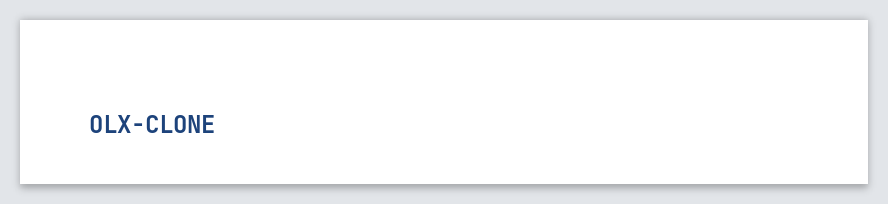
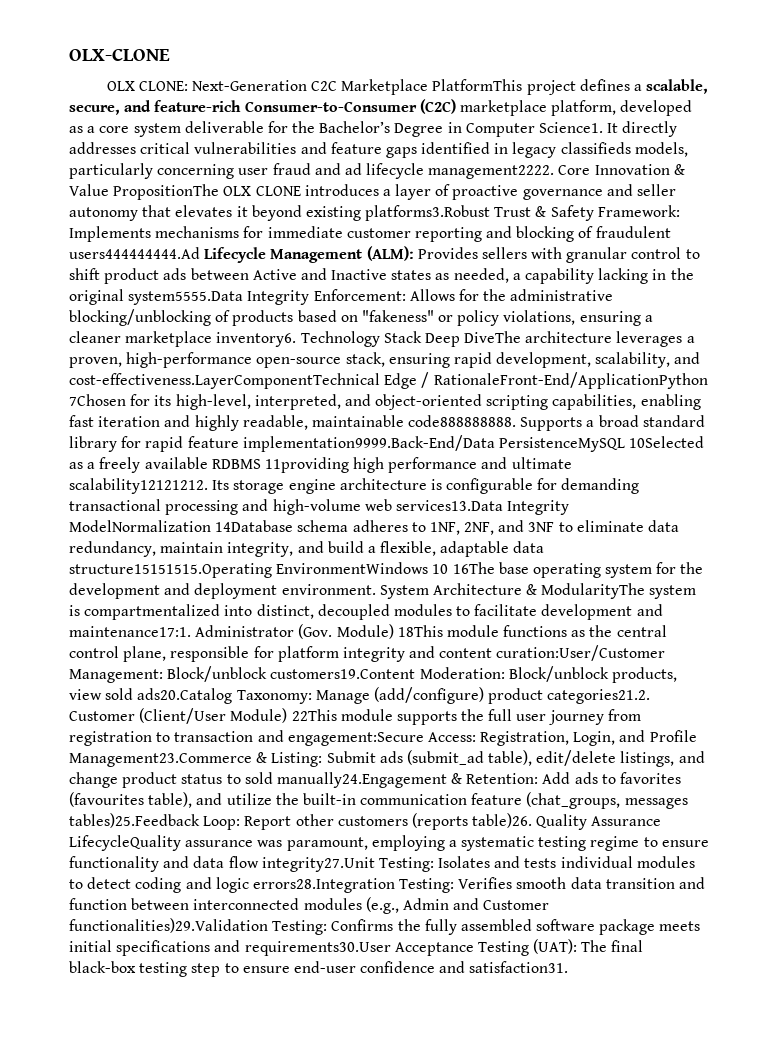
(215, 124) none -> [106,79,709,95] [69,99,693,116] [69,121,678,137] [69,142,688,158] [69,163,685,179] [69,184,677,200] [69,205,680,221] [69,226,671,242] [69,246,700,263] [69,268,694,284] [69,289,614,305] [69,309,653,326] [69,331,695,347] [69,352,701,368] [69,372,708,389] [69,394,701,410] [69,415,705,431] [69,435,705,452] [69,457,572,473] [69,478,640,494] [69,499,570,515] [69,520,680,535] [69,541,545,557] [69,562,704,578] [69,583,697,599] [69,604,663,620] [69,624,667,639] [69,645,666,662] [69,666,677,683] [69,687,651,704] [69,708,641,725] [69,730,697,746] [69,750,705,767] [69,772,682,788] [69,792,688,809] [69,813,662,830] [69,835,709,851] [69,856,695,872] [69,877,706,893] [69,897,550,914] [69,918,701,935] [69,939,644,956] [69,961,569,977] // OLX CLONE: Next-Generation C2C Marketplace PlatformThis project defines a scalable, secure, and feature-rich Consumer-to-Consumer (C2C) marketplace platform, developed as a core system deliverable for the Bachelor’s Degree in Computer Science1. It directly addresses critical vulnerabilities and feature gaps identified in legacy classifieds models, particularly concerning user fraud and ad lifecycle management2222. Core Innovation & Value PropositionThe OLX CLONE introduces a layer of proactive governance and seller autonomy that elevates it beyond existing platforms3.Robust Trust & Safety Framework: Implements mechanisms for immediate customer reporting and blocking of fraudulent users444444444.Ad Lifecycle Management (ALM): Provides sellers with granular control to shift product ads between Active and Inactive states as needed, a capability lacking in the original system5555.Data Integrity Enforcement: Allows for the administrative blocking/unblocking of products based on "fakeness" or policy violations, ensuring a cleaner marketplace inventory6. Technology Stack Deep DiveThe architecture leverages a proven, high-performance open-source stack, ensuring rapid development, scalability, and cost-effectiveness.LayerComponentTechnical Edge / RationaleFront-End/ApplicationPython 7Chosen for its high-level, interpreted, and object-oriented scripting capabilities, enabling fast iteration and highly readable, maintainable code888888888. Supports a broad standard library for rapid feature implementation9999.Back-End/Data PersistenceMySQL 10Selected as a freely available RDBMS 11providing high performance and ultimate scalability12121212. Its storage engine architecture is configurable for demanding transactional processing and high-volume web services13.Data Integrity ModelNormalization 14Database schema adheres to 1NF, 2NF, and 3NF to eliminate data redundancy, maintain integrity, and build a flexible, adaptable data structure15151515.Operating EnvironmentWindows 10 16The base operating system for the development and deployment environment. System Architecture & ModularityThe system is compartmentalized into distinct, decoupled modules to facilitate development and maintenance17:1. Administrator (Gov. Module) 18This module functions as the central control plane, responsible for platform integrity and content curation:User/Customer Management: Block/unblock customers19.Content Moderation: Block/unblock products, view sold ads20.Catalog Taxonomy: Manage (add/configure) product categories21.2. Customer (Client/User Module) 22This module supports the full user journey from registration to transaction and engagement:Secure Access: Registration, Login, and Profile Management23.Commerce & Listing: Submit ads (submit_ad table), edit/delete listings, and change product status to sold manually24.Engagement & Retention: Add ads to favorites (favourites table), and utilize the built-in communication feature (chat_groups, messages tables)25.Feedback Loop: Report other customers (reports table)26. Quality Assurance LifecycleQuality assurance was paramount, employing a systematic testing regime to ensure functionality and data flow integrity27.Unit Testing: Isolates and tests individual modules to detect coding and logic errors28.Integration Testing: Verifies smooth data transition and function between interconnected modules (e.g., Admin and Customer functionalities)29.Validation Testing: Confirms the fully assembled software package meets initial specifications and requirements30.User Acceptance Testing (UAT): The final black-box testing step to ensure end-user confidence and satisfaction31.

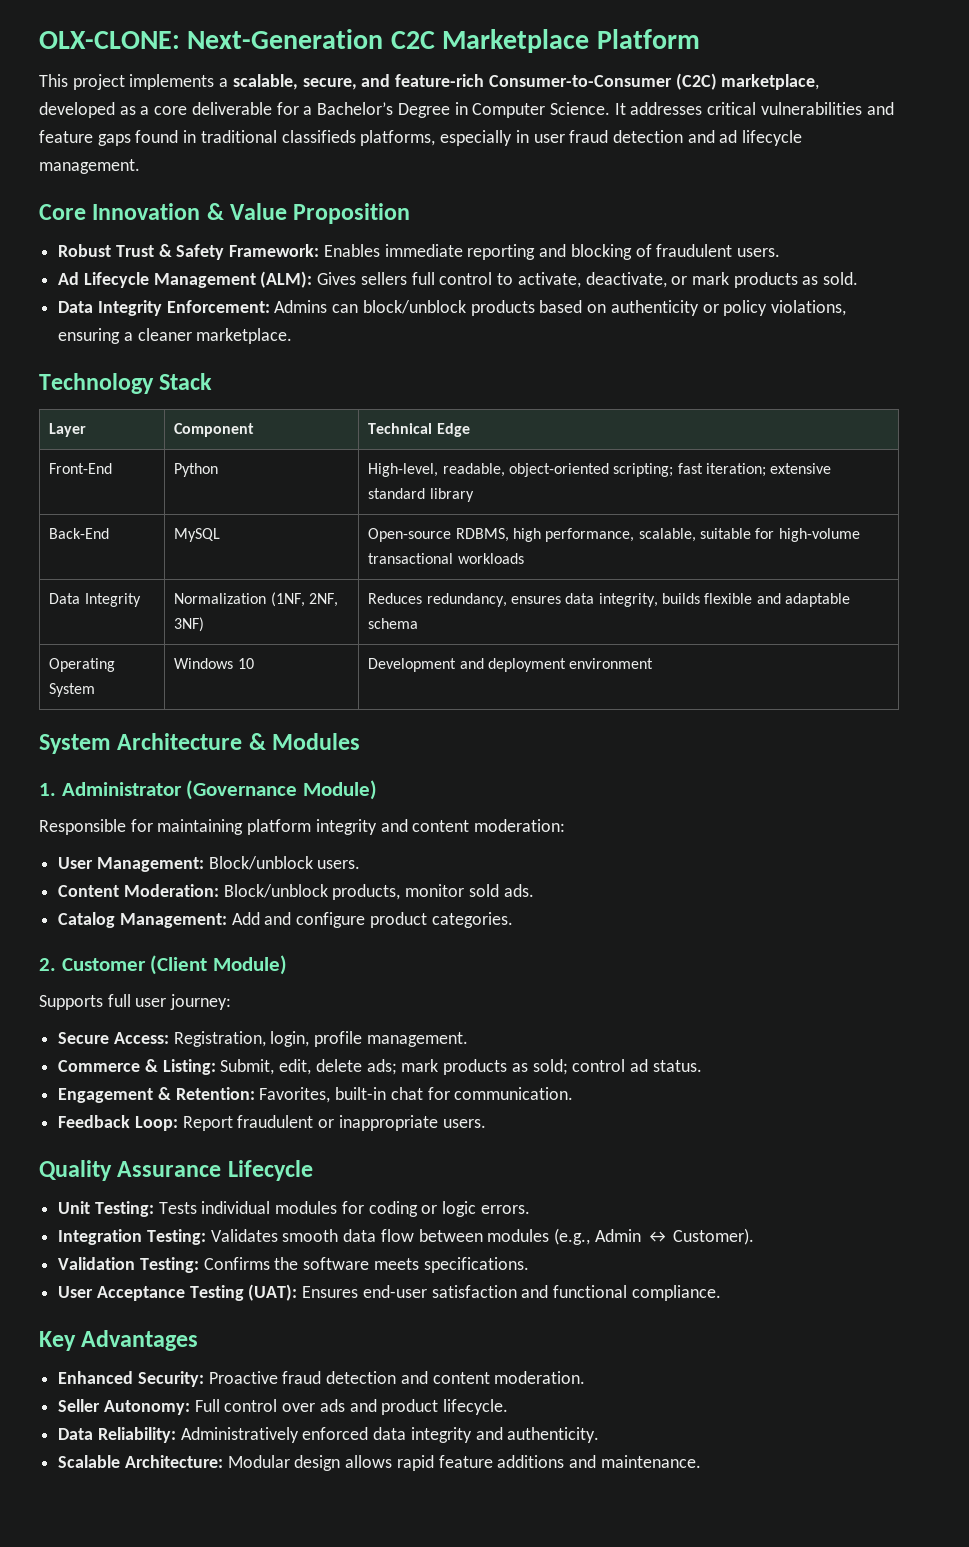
[69,48,170,61] [106,79,630,95] OLX-CLONE // OLX CLONE: Next-Generation C2C Marketplace PlatformThis project defines -> [39,29,700,53] [39,74,215,90] OLX-CLONE: Next-Generation C2C Marketplace Platform // This project implements
[459,100,617,116] marketplace platform, -> [721,74,820,90] marketplace,
[133,123,181,137] system -> (188, 110) none
[292,121,316,133] the -> [303,106,313,115] a
[539,121,678,137] Science1. It directly -> [549,102,626,115] Science. It
[421,142,688,158] [69,163,235,179] identified in legacy classifieds models, particularly concerning -> [135,130,529,146] found in traditional classifieds platforms, especially in
(311, 169) none -> [612,130,683,143] detection
[428,165,555,179] management2222. -> [39,159,140,174] management. //
[113,184,677,200] [69,205,680,221] [69,226,411,242] PropositionThe OLX CLONE introduces a layer of proactive governance and seller autonomy that elevates it beyond existing platforms3.Robust Trust & Safety Framework: Implements mechanisms for immediate customer -> [293,203,411,224] [58,244,463,260] Proposition // Robust Trust & Safety Framework: Enables immediate
[69,247,200,259] users444444444.Ad -> [736,248,780,257] [58,272,80,285] users. // Ad
[417,247,700,263] [69,268,694,284] [69,289,614,305] [69,309,231,326] Provides sellers with granular control to shift product ads between Active and Inactive states as needed, a capability lacking in the original system5555.Data Integrity Enforcement: Allows for the administrative blocking/unblocking of -> [317,272,859,288] [58,300,466,316] Gives sellers full control to activate, deactivate, or mark products as sold. // Data Integrity Enforcement: Admins can block/unblock
[361,310,434,322] "fakeness" -> [610,300,699,316] authenticity
[125,331,297,347] marketplace inventory6. -> [196,328,293,344] marketplace. //
[424,331,695,347] [69,352,701,368] [69,372,708,389] [69,394,701,410] [69,415,705,431] [69,435,705,452] [69,457,572,473] [69,478,640,494] [69,499,570,515] [69,520,680,535] [69,541,545,557] [69,562,704,578] [69,583,160,599] Deep DiveThe architecture leverages a proven, high-performance open-source stack, ensuring rapid development, scalability, and cost-effectiveness.LayerComponentTechnical Edge / RationaleFront-End/ApplicationPython 7Chosen for its high-level, interpreted, and object-oriented scripting capabilities, enabling fast iteration and highly readable, maintainable code888888888. Supports a broad standard library for rapid feature implementation9999.Back-End/Data PersistenceMySQL 10Selected as a freely available RDBMS 11providing high performance and ultimate scalability12121212. Its storage engine architecture is configurable for demanding transactional processing and high-volume web services13.Data Integrity ModelNormalization 14Database schema adheres to 1NF, 2NF, and 3NF to eliminate data redundancy, maintain integrity, and build a flexible, adaptable data structure15151515.Operating EnvironmentWindows 10 16The base operating system for the development -> [49,423,87,437] [174,423,255,437] [368,423,470,437] [49,463,113,474] [174,463,219,477] [368,463,832,477] [368,488,474,502] [49,528,110,539] [174,528,221,542] [368,528,860,542] [368,553,524,564] [49,593,141,607] [174,592,338,607] [174,617,205,632] [368,593,850,607] [368,618,419,629] [49,658,116,672] [49,683,96,697] [174,658,254,669] [368,658,457,672] // Layer | Component | Technical Edge // Front-End | Python | High-level, readable, object-oriented scripting; fast iteration; extensive standard library // Back-End | MySQL | Open-source RDBMS, high performance, scalable, suitable for high-volume transactional workloads // Data Integrity | Normalization (1NF, 2NF, 3NF) | Reduces redundancy, ensures data integrity, builds flexible and adaptable schema // Operating System | Windows 10 | Development
[281,584,376,595] environment. -> [569,658,654,669] environment //
[541,583,697,599] [69,604,663,620] [69,624,667,639] [69,645,666,662] [69,666,677,683] [69,687,651,704] [69,708,641,725] [69,730,697,746] [69,750,705,767] [69,772,682,788] [69,792,688,809] [69,813,662,830] [69,835,709,851] [69,856,695,872] [69,877,706,893] [69,897,550,914] [69,918,701,935] [69,939,644,956] [69,961,569,977] ModularityThe system is compartmentalized into distinct, decoupled modules to facilitate development and maintenance17:1. Administrator (Gov. Module) 18This module functions as the central control plane, responsible for platform integrity and content curation:User/Customer Management: Block/unblock customers19.Content Moderation: Block/unblock products, view sold ads20.Catalog Taxonomy: Manage (add/configure) product categories21.2. Customer (Client/User Module) 22This module supports the full user journey from registration to transaction and engagement:Secure Access: Registration, Login, and Profile Management23.Commerce & Listing: Submit ads (submit_ad table), edit/delete listings, and change product status to sold manually24.Engagement & Retention: Add ads to favorites (favourites table), and utilize the built-in communication feature (chat_groups, messages tables)25.Feedback Loop: Report other customers (reports table)26. Quality Assurance LifecycleQuality assurance was paramount, employing a systematic testing regime to ensure functionality and data flow integrity27.Unit Testing: Isolates and tests individual modules to detect coding and logic errors28.Integration Testing: Verifies smooth data transition and function between interconnected modules (e.g., Admin and Customer functionalities)29.Validation Testing: Confirms the fully assembled software package meets initial specifications and requirements30.User Acceptance Testing (UAT): The final black-box testing step to ensure end-user confidence and satisfaction31. -> [272,733,361,750] [39,780,377,800] [39,819,566,835] [58,856,361,872] [58,884,534,900] [58,912,513,928] [39,955,287,975] [39,994,232,1010] [58,1031,468,1047] [58,1059,702,1075] [58,1087,574,1103] [58,1115,486,1131] [39,1160,313,1181] [58,1201,530,1217] [58,1228,755,1245] [58,1257,529,1273] [58,1284,721,1301] [39,1330,199,1351] [58,1371,586,1387] [58,1399,509,1415] [58,1427,600,1443] [58,1455,701,1471] Modules // 1. Administrator (Governance Module) // Responsible for maintaining platform integrity and content moderation: // User Management: Block/unblock users. // Content Moderation: Block/unblock products, monitor sold ads. // Catalog Management: Add and configure product categories. // 2. Customer (Client Module) // Supports full user journey: // Secure Access: Registration, login, profile management. // Commerce & Listing: Submit, edit, delete ads; mark products as sold; control ad status. // Engagement & Retention: Favorites, built-in chat for communication. // Feedback Loop: Report fraudulent or inappropriate users. // Quality Assurance Lifecycle // Unit Testing: Tests individual modules for coding or logic errors. // Integration Testing: Validates smooth data flow between modules (e.g., Admin ↔ Customer). // Validation Testing: Confirms the software meets specifications. // User Acceptance Testing (UAT): Ensures end-user satisfaction and functional compliance. // Key Advantages // Enhanced Security: Proactive fraud detection and content moderation. // Seller Autonomy: Full control over ads and product lifecycle. // Data Reliability: Administratively enforced data integrity and authenticity. // Scalable Architecture: Modular design allows rapid feature additions and maintenance.

